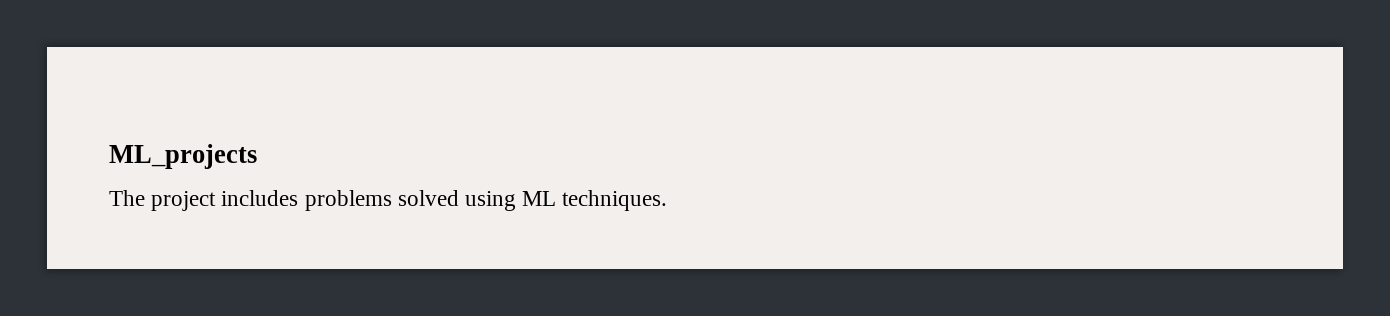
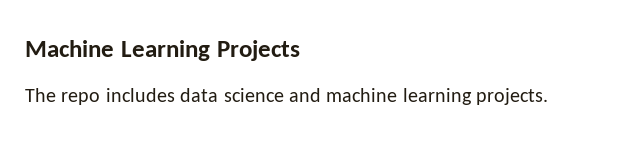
[109,144,257,169] [109,190,668,211] ML_projects // The project includes problems solved using ML techniques. -> [25,40,300,61] [25,88,549,105] Machine Learning Projects // The repo includes data science and machine learning projects.

